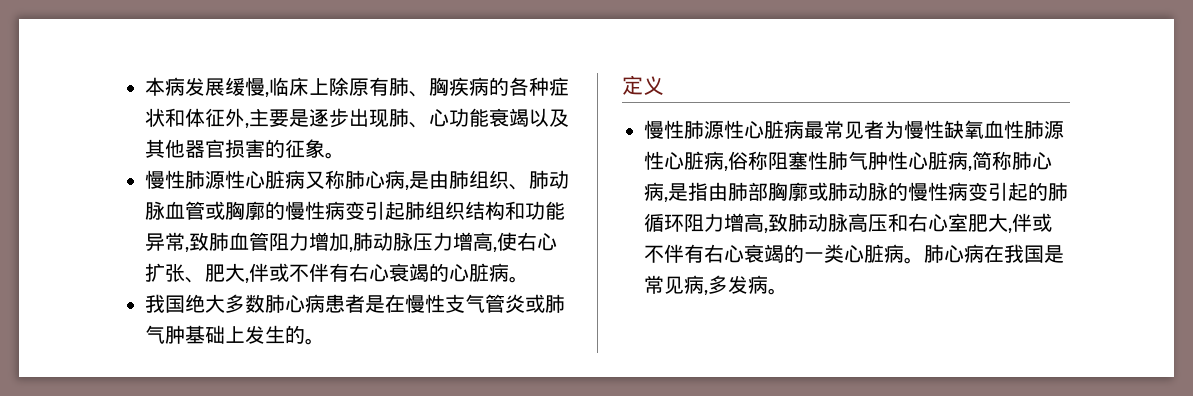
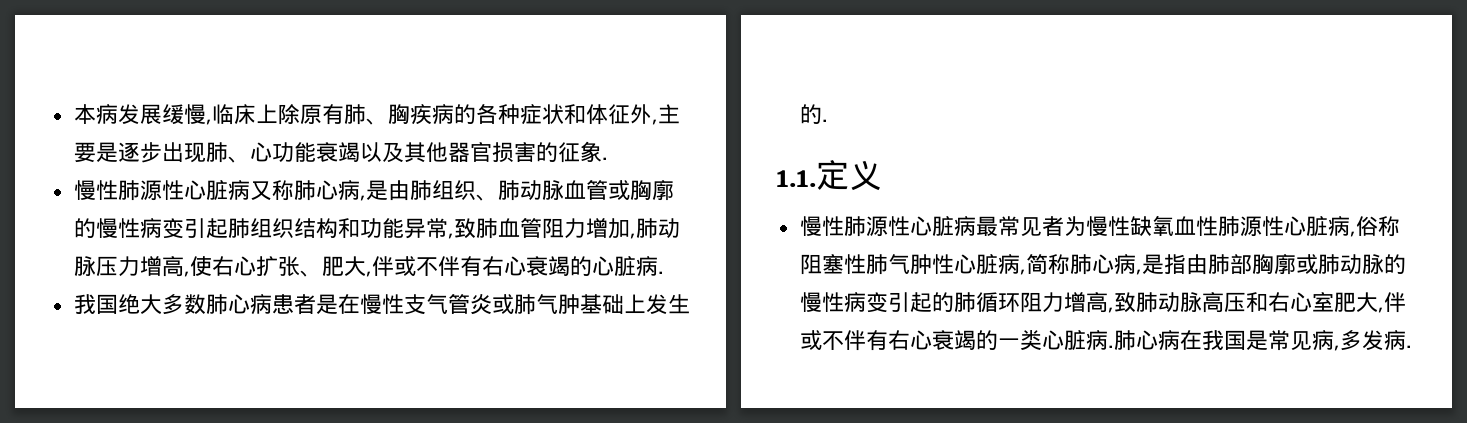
[325,152,345,159] 。 -> [601,157,608,160] .
[509,276,529,283] 。 -> [657,271,664,274] .
[305,338,325,345] 。 // -> [821,119,828,122] [776,170,816,187] . // 1.1.
[904,257,924,264] 。 -> [1107,345,1114,348] .
[768,288,788,295] 。 -> [1405,345,1412,348] .

